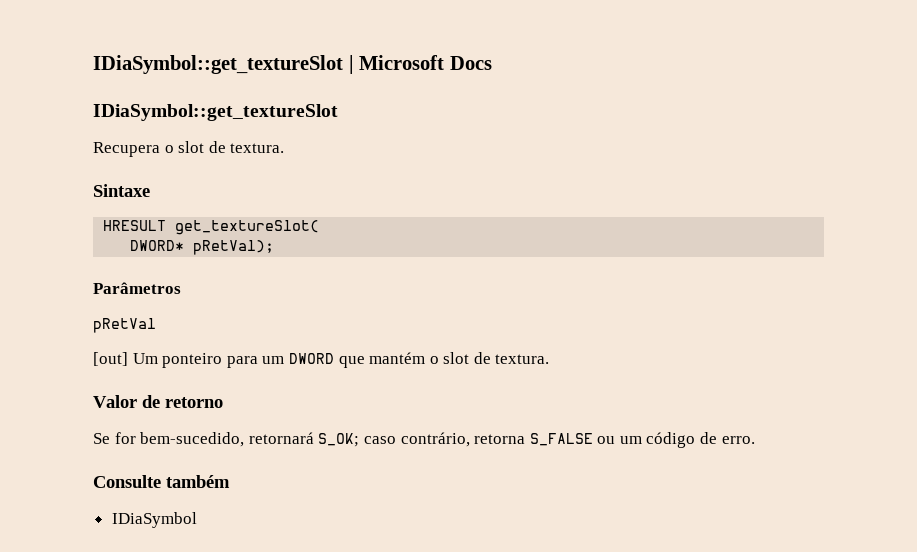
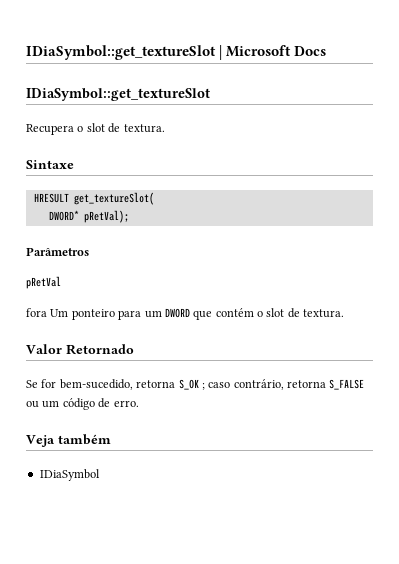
[93,352,128,366] [out] -> [26,308,47,317] fora
[369,352,426,364] mantém -> [215,308,254,317] contém
[142,395,223,408] de retorno -> [66,344,134,355] Retornado
[248,432,360,447] retornará S_OK; -> [136,379,205,390] retorna S_OK ;
[93,475,161,488] Consulte -> [26,435,55,447] Veja

